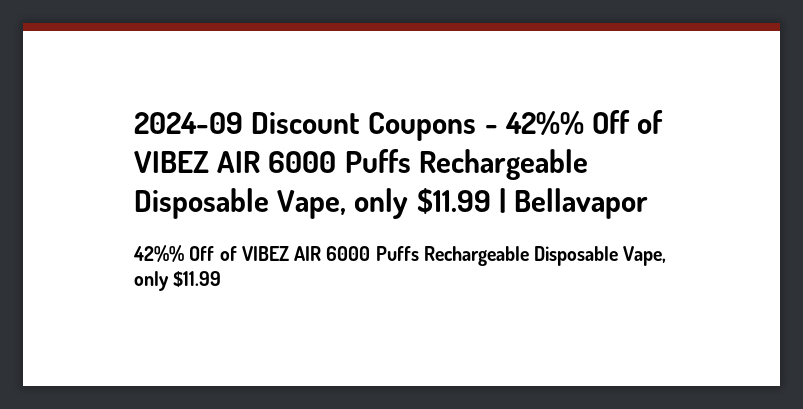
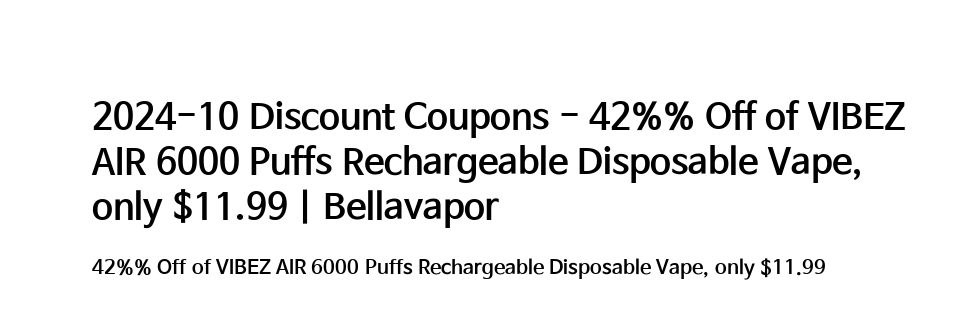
[134,112,243,134] 2024-09 -> [92,101,239,130] 2024-10

